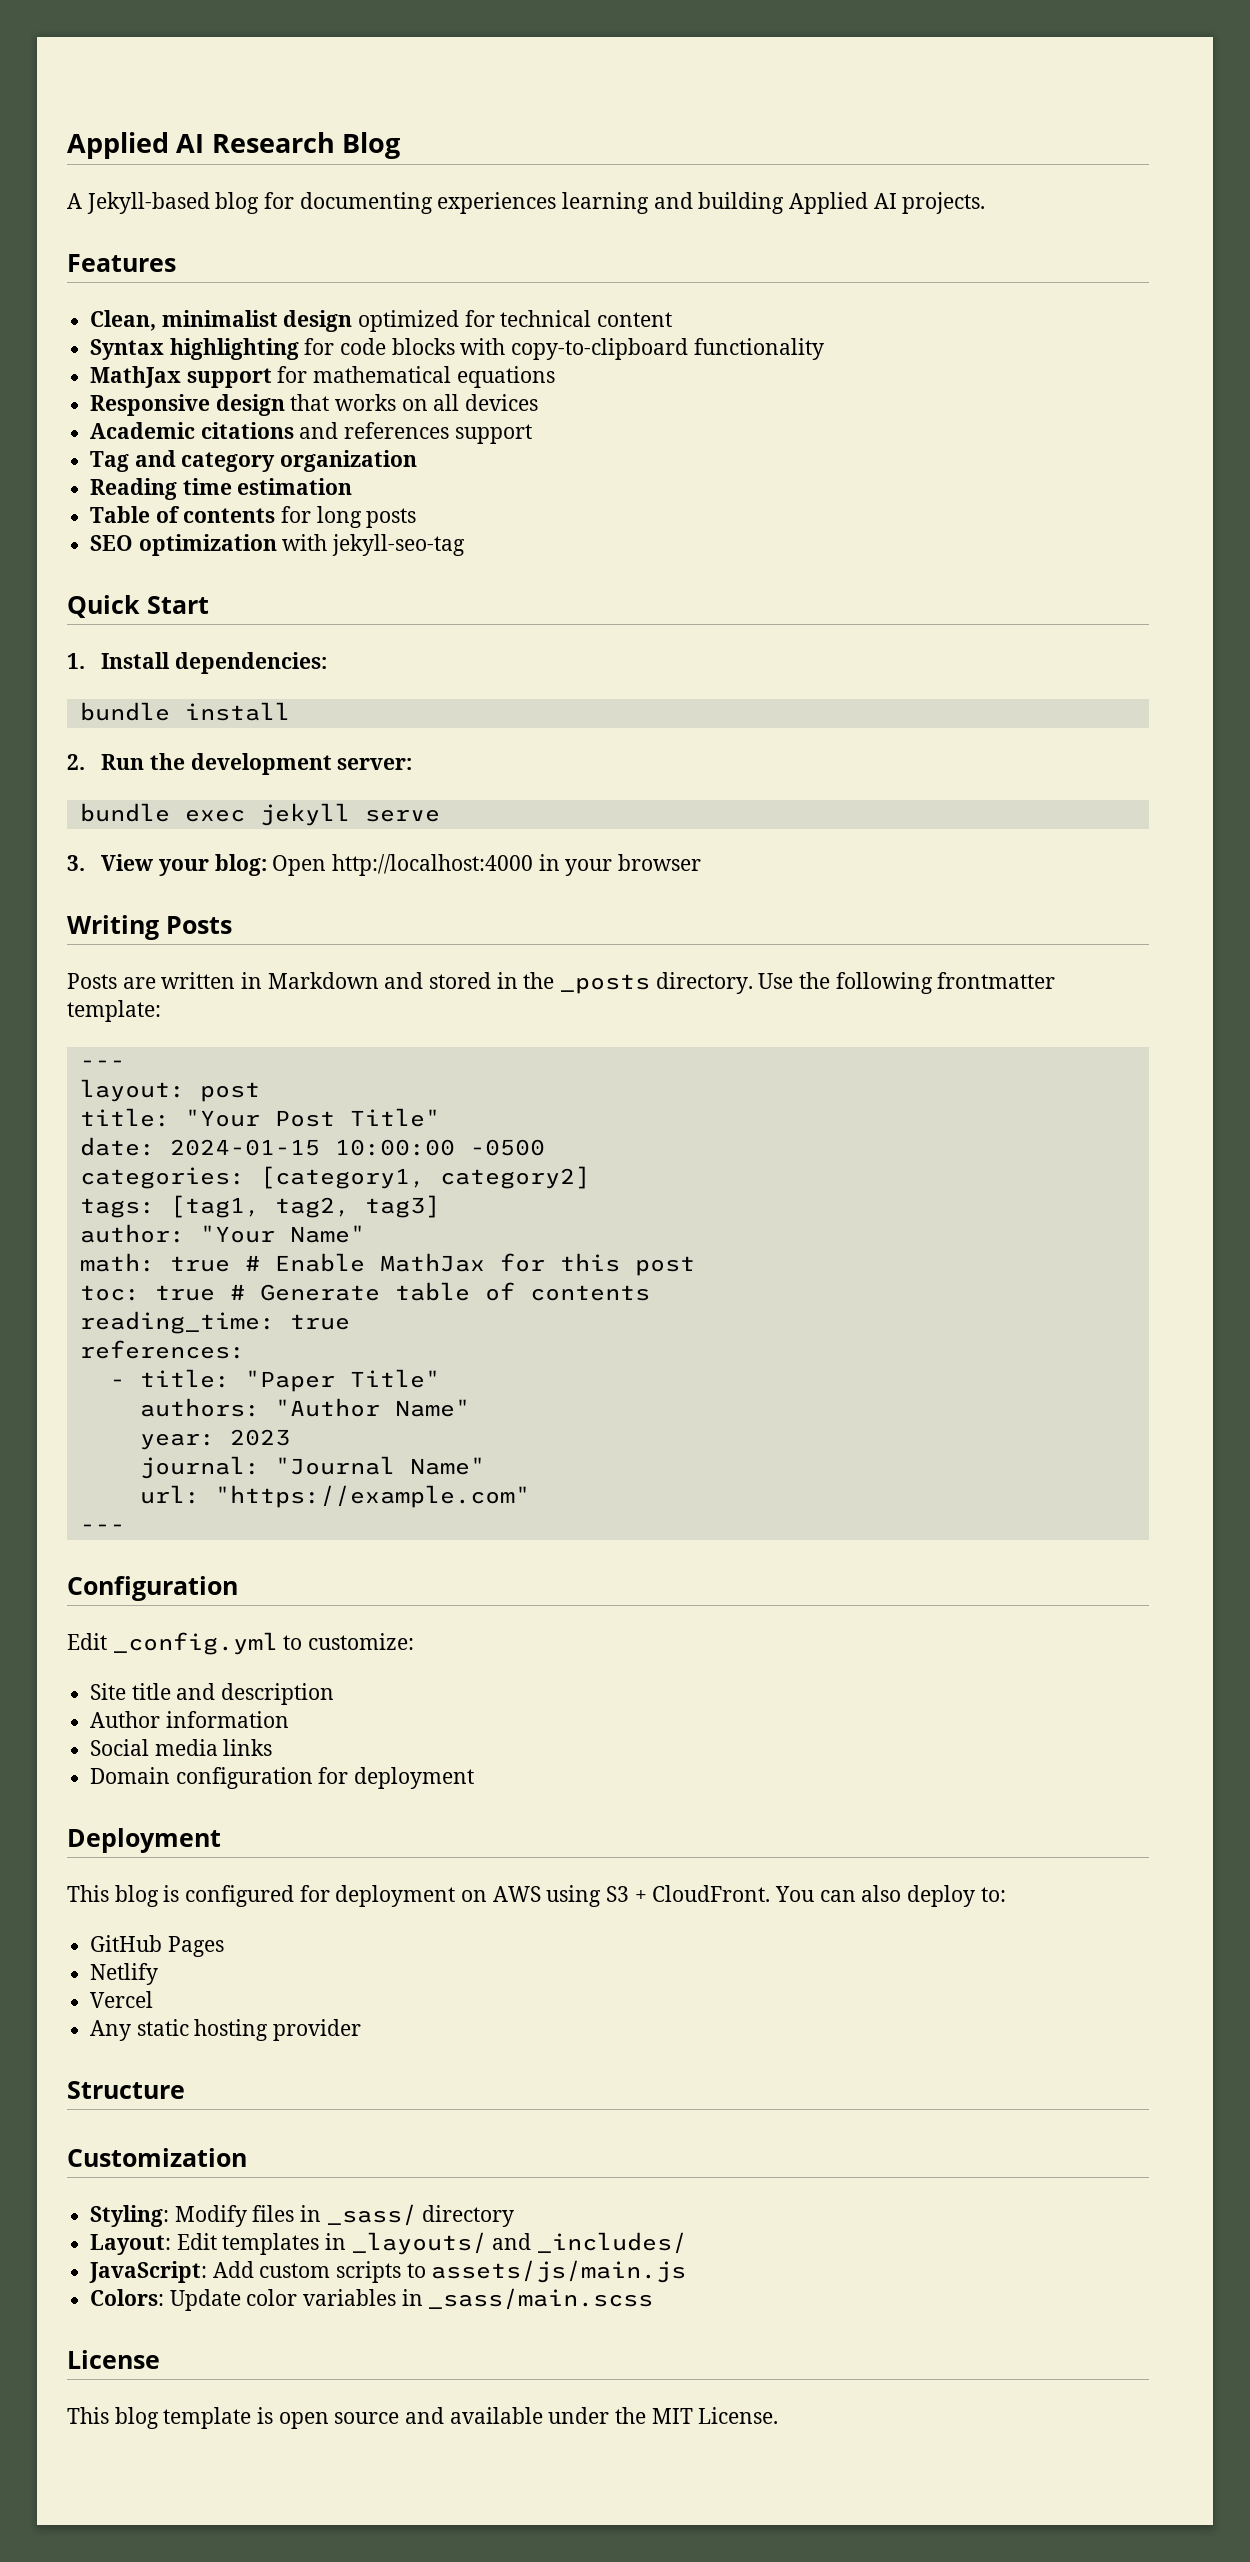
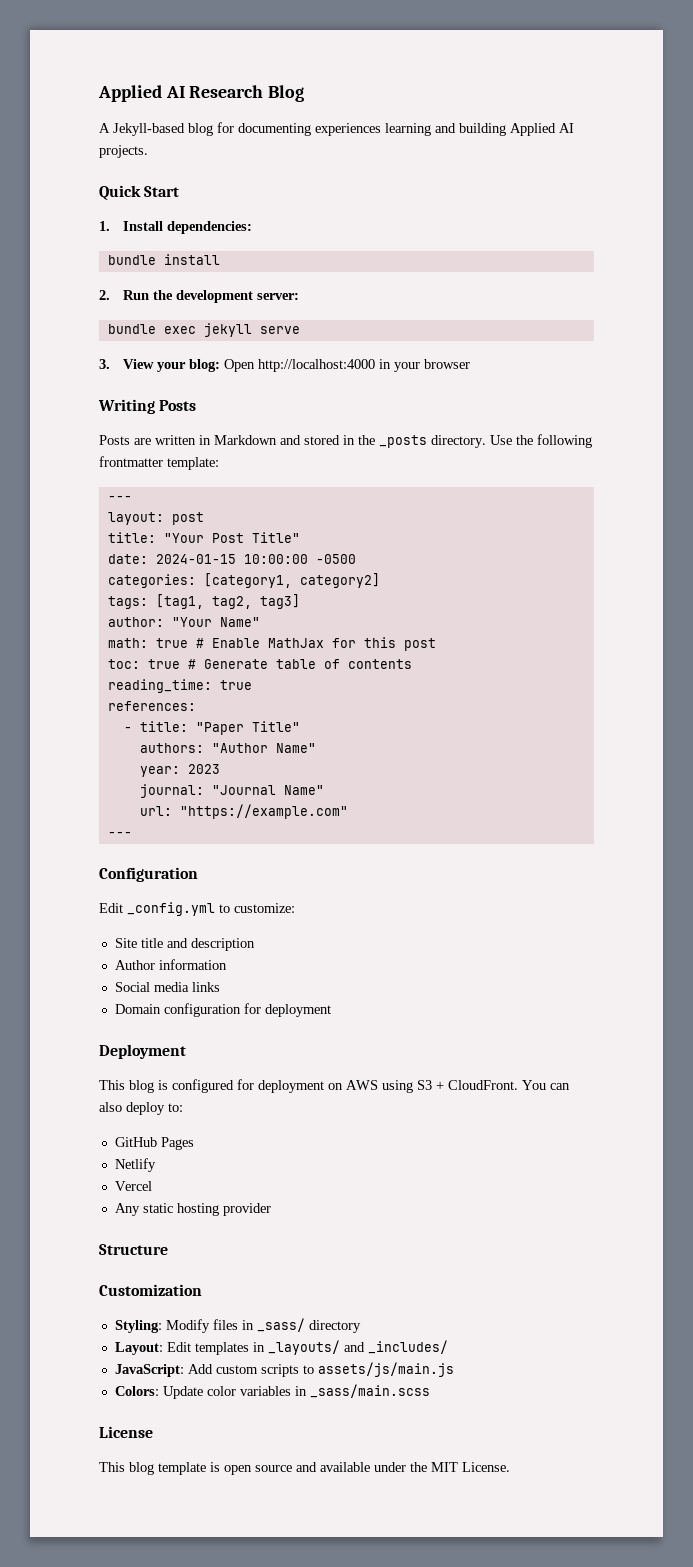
[67,254,176,272] [90,310,673,332] [90,338,824,360] [90,366,555,388] [90,394,539,416] [90,422,532,444] [90,450,418,472] [90,478,353,500] [90,506,417,528] [90,534,466,556] // Features // Clean, minimalist design optimized for technical content // Syntax highlighting for code blocks with copy-to-clipboard functionality // MathJax support for mathematical equations // Responsive design that works on all devices // Academic citations and references support // Tag and category organization // Reading time estimation // Table of contents for long posts // SEO optimization with jekyll-seo-tag -> (148, 151) none

